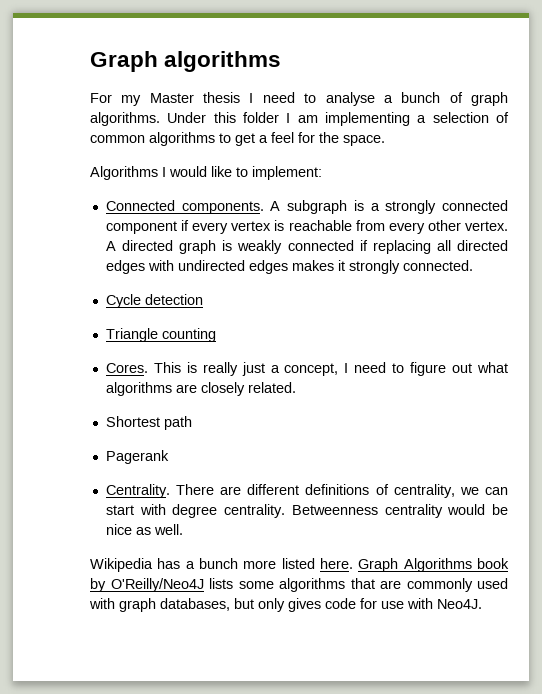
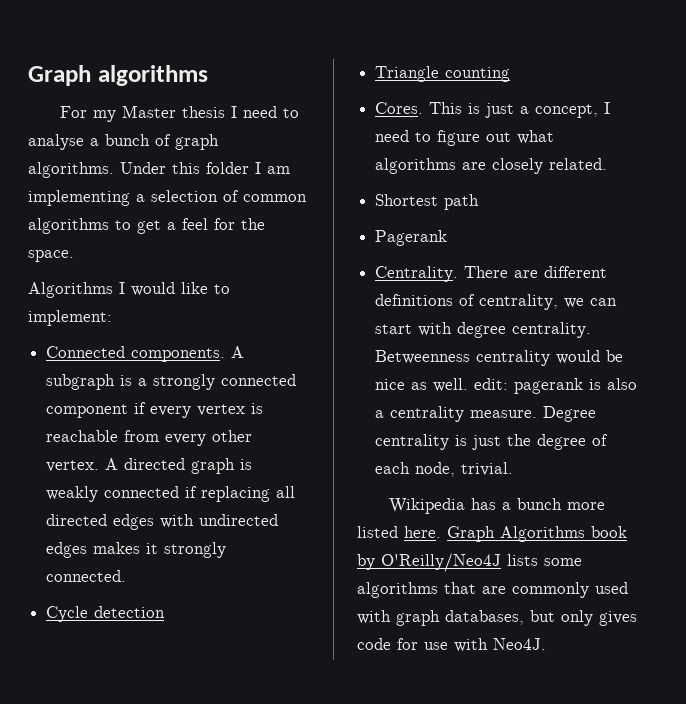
[202,362,238,376] really -> (481, 108) none
(183, 529) none -> [474,378,638,394] [375,406,597,422] [375,434,609,450] [375,462,514,477] edit: pagerank is also a centrality measure. Degree centrality is just the degree of each node, trivial.

